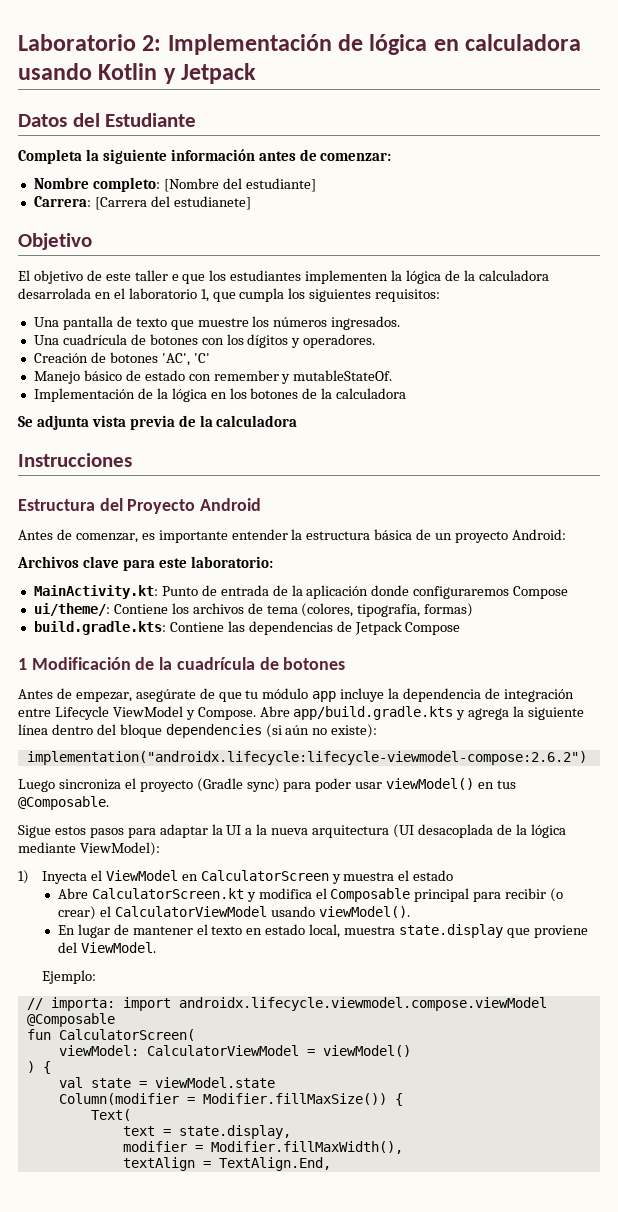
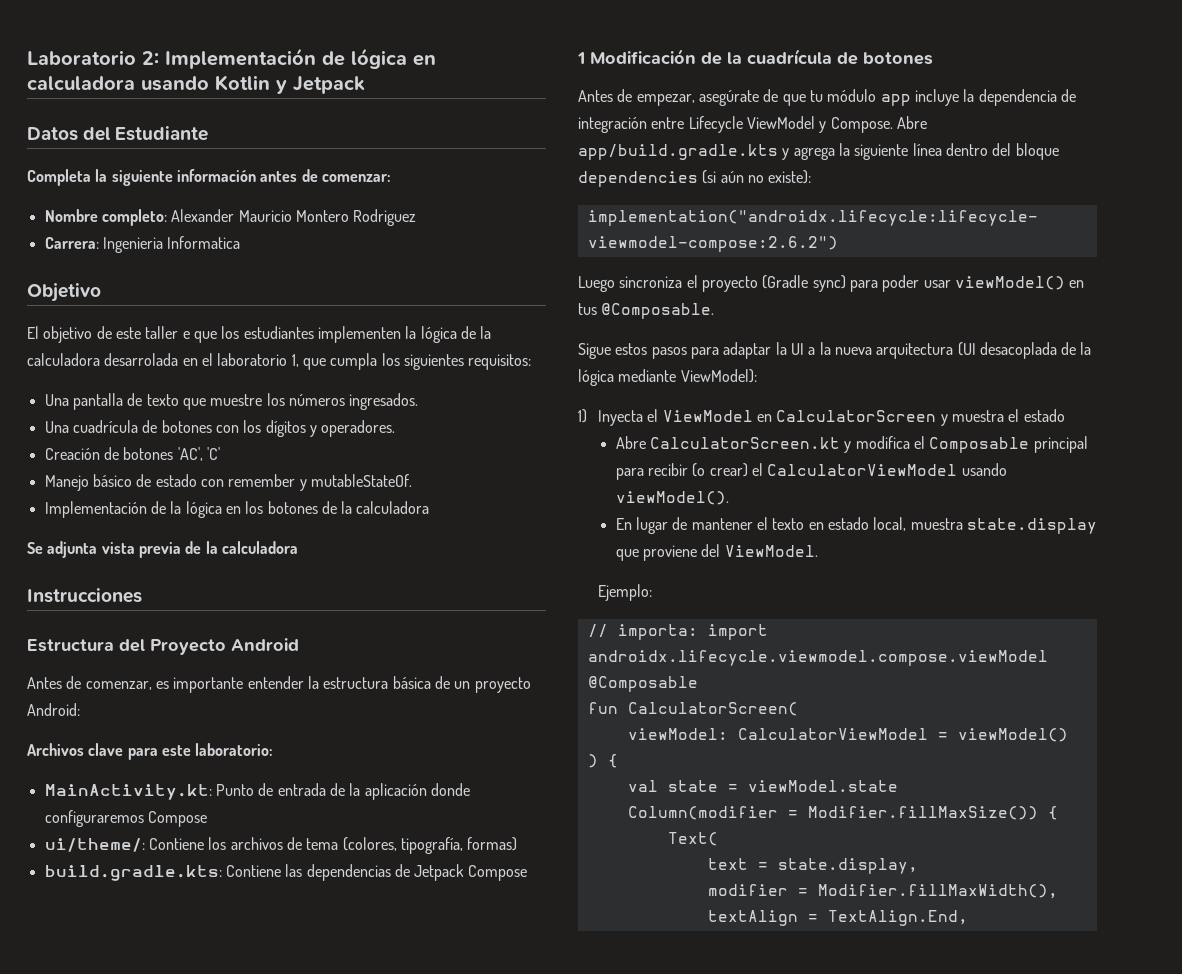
[163,178,316,192] [33,196,251,210] [Nombre del estudiante] // Carrera: [Carrera del estudianete] -> [171,209,417,226] [44,236,241,253] Alexander Mauricio Montero Rodriguez // Carrera: Ingenieria Informatica

